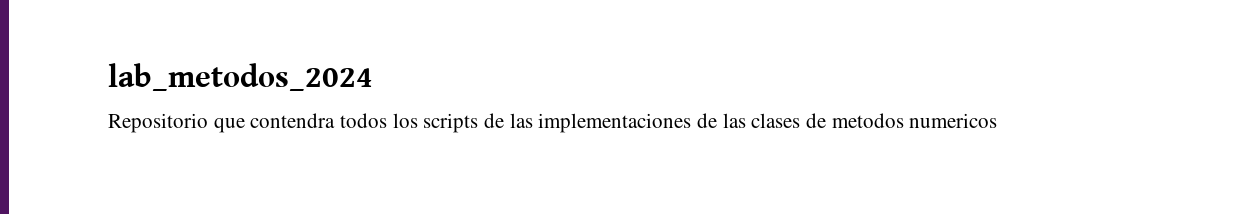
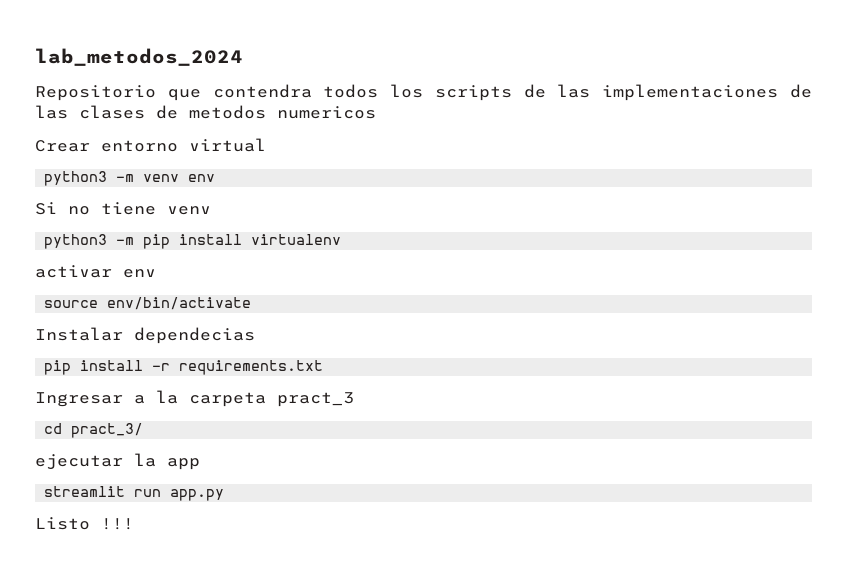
(998, 120) none -> [35,138,266,152] [44,171,216,186] [35,202,211,215] [44,234,342,249] [35,265,156,278] [44,297,252,310] [35,327,255,344] [44,360,324,375] [35,390,354,407] [44,423,144,438] [35,453,200,470] [44,486,225,501] [35,517,134,530] // Crear entorno virtual // python3 -m venv env // Si no tiene venv // python3 -m pip install virtualenv // activar env // source env/bin/activate // Instalar dependecias // pip install -r requirements.txt // Ingresar a la carpeta pract_3 // cd pract_3/ // ejecutar la app // streamlit run app.py // Listo !!!

